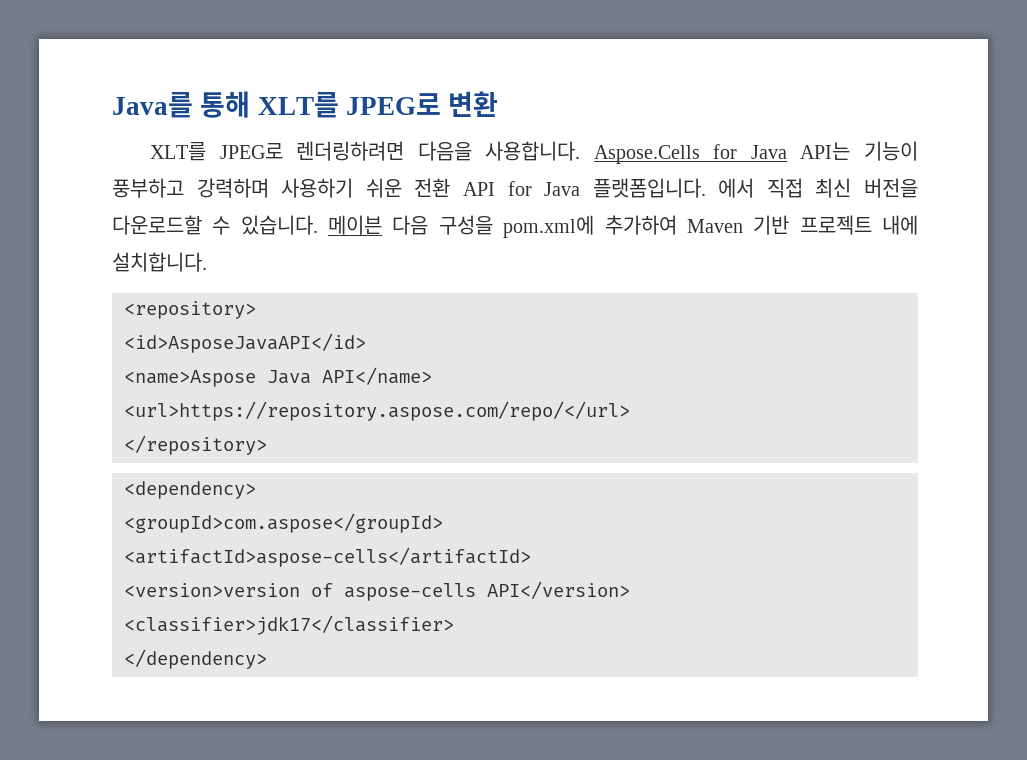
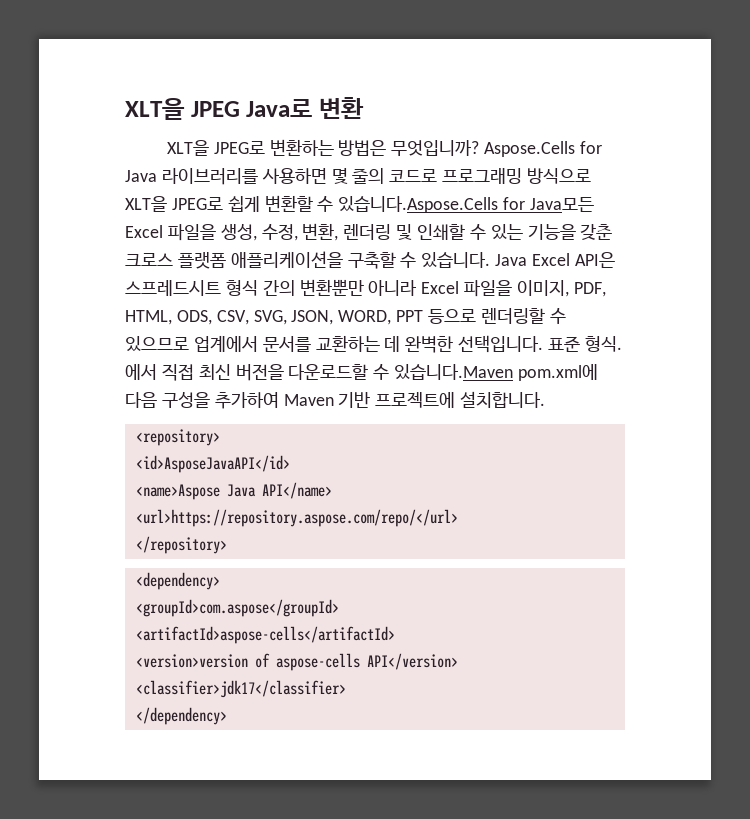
[112,91,499,118] [149,141,919,164] [112,178,706,198] Java를 통해 XLT를 JPEG로 변환 // XLT를 JPEG로 렌더링하려면 다음을 사용합니다. Aspose.Cells for Java API는 기능이 풍부하고 강력하며 사용하기 쉬운 전환 API for Java 플랫폼입니다. -> [125,97,364,120] [166,139,602,157] [125,168,592,185] [125,195,595,213] [125,223,613,241] [125,251,615,269] [125,279,606,297] [125,308,566,325] [125,335,622,353] XLT을 JPEG Java로 변환 // XLT을 JPEG로 변환하는 방법은 무엇입니까? Aspose.Cells for Java 라이브러리를 사용하면 몇 줄의 코드로 프로그래밍 방식으로 XLT을 JPEG로 쉽게 변환할 수 있습니다.Aspose.Cells for Java모든 Excel 파일을 생성, 수정, 변환, 렌더링 및 인쇄할 수 있는 기능을 갖춘 크로스 플랫폼 애플리케이션을 구축할 수 있습니다. Java Excel API은 스프레드시트 형식 간의 변환뿐만 아니라 Excel 파일을 이미지, PDF, HTML, ODS, CSV, SVG, JSON, WORD, PPT 등으로 렌더링할 수 있으므로 업계에서 문서를 교환하는 데 완벽한 선택입니다. 표준 형식.
[240,215,383,235] 있습니다. 메이븐 -> [394,364,599,381] 있습니다.Maven pom.xml에
[503,215,595,238] pom.xml에 -> (210, 400) none
[799,215,919,235] 프로젝트 내에 -> [375,392,456,408] 프로젝트에

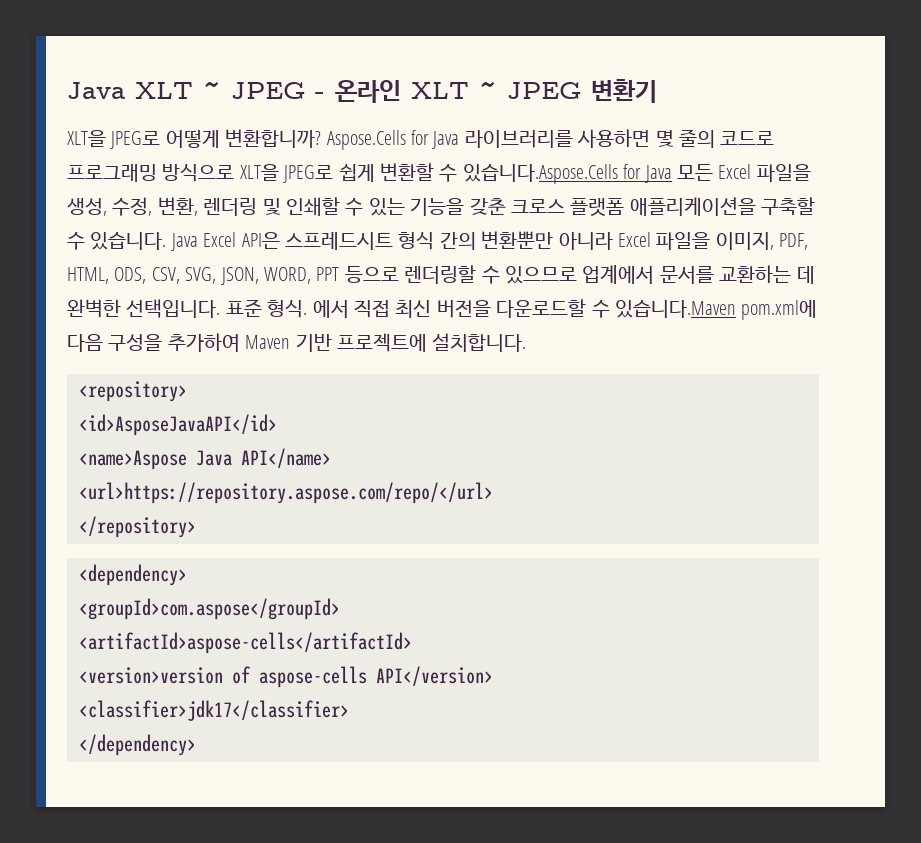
[125,97,364,120] [166,139,480,156] XLT을 JPEG Java로 변환 // XLT을 JPEG로 변환하는 방법은 무엇입니까? -> [67,79,657,103] [67,129,322,149] Java XLT ~ JPEG - 온라인 XLT ~ JPEG 변환기 // XLT을 JPEG로 어떻게 변환합니까?
[530,197,595,212] Java모든 -> [644,164,713,183] Java 모든

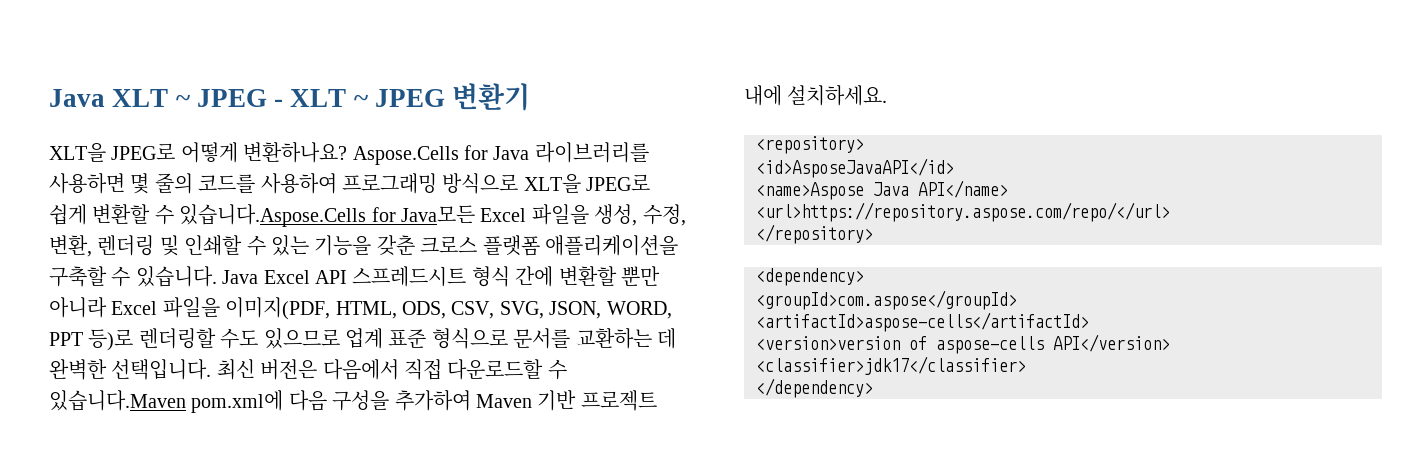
[335,80,401,103] 온라인 -> (284, 103) none
[225,129,322,148] 변환합니까? -> [243,142,348,163] 변환하나요?
[720,131,775,145] 코드로 -> [198,173,337,194] 코드를 사용하여
[644,164,713,183] Java 모든 -> [401,205,475,223] Java모든
[241,232,280,249] API은 -> [315,270,347,284] API
[439,231,554,250] 간의 변환뿐만 -> [515,266,660,287] 간에 변환할 뿐만
[715,232,809,250] 이미지, PDF, -> [225,297,331,320] 이미지(PDF,
[344,265,655,284] 등으로 렌더링할 수 있으므로 업계에서 -> [88,328,508,351] 등)로 렌더링할 수도 있으므로 업계 표준 형식으로
[225,299,491,318] 표준 형식. 에서 직접 최신 버전을 -> [216,359,442,380] 최신 버전은 다음에서 직접
[337,333,527,352] 프로젝트에 설치합니다. -> [580,390,657,411] [744,85,888,106] 프로젝트 내에 설치하세요.

